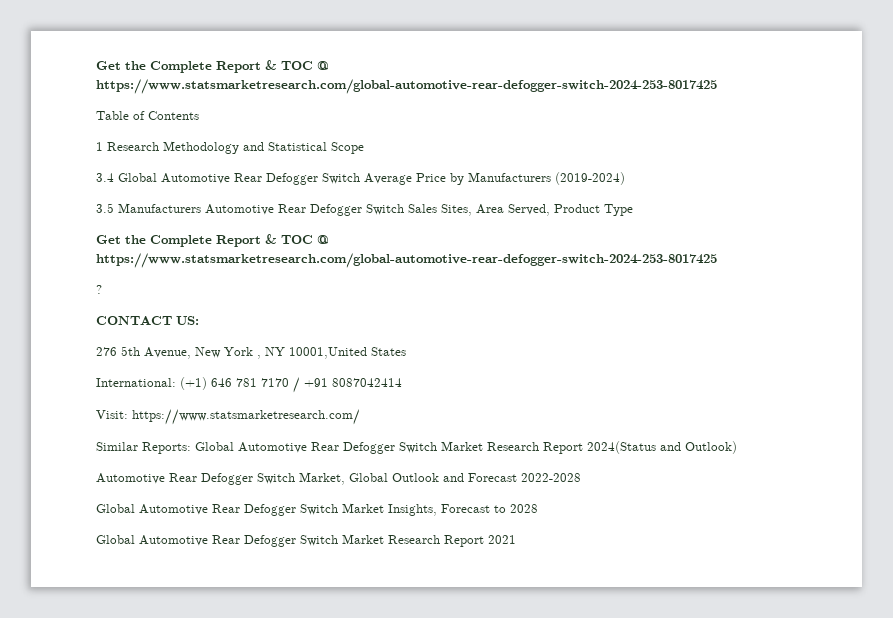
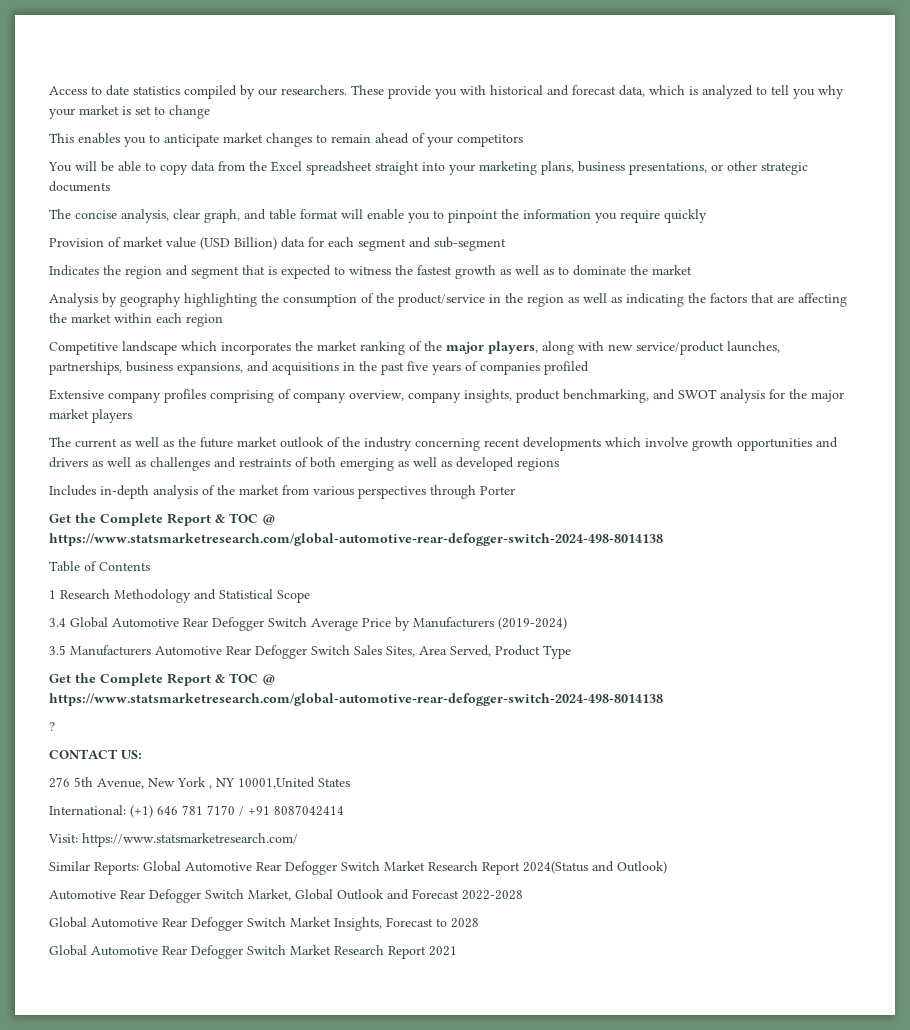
[96,60,329,73] [96,79,717,94] Get the Complete Report & TOC @ https://www.statsmarketresearch.com/global-automotive-rear-defogger-switch-2024-253-8017425 -> [49,85,844,99] [49,105,210,119] [49,133,523,147] [48,161,808,175] [49,181,110,192] [49,209,707,223] [49,237,506,251] [49,265,692,279] [49,293,847,307] [49,313,223,327] [49,341,780,355] [49,361,589,375] [49,389,844,403] [49,409,132,423] [49,437,838,451] [49,457,559,471] [49,485,515,499] [49,513,276,526] [49,533,663,546] Access to date statistics compiled by our researchers. These provide you with historical and forecast data, which is analyzed to tell you why your market is set to change // This enables you to anticipate market changes to remain ahead of your competitors // You will be able to copy data from the Excel spreadsheet straight into your marketing plans, business presentations, or other strategic documents // The concise analysis, clear graph, and table format will enable you to pinpoint the information you require quickly // Provision of market value (USD Billion) data for each segment and sub-segment // Indicates the region and segment that is expected to witness the fastest growth as well as to dominate the market // Analysis by geography highlighting the consumption of the product/service in the region as well as indicating the factors that are affecting the market within each region // Competitive landscape which incorporates the market ranking of the major players, along with new service/product launches, partnerships, business expansions, and acquisitions in the past five years of companies profiled // Extensive company profiles comprising of company overview, company insights, product benchmarking, and SWOT analysis for the major market players // The current as well as the future market outlook of the industry concerning recent developments which involve growth opportunities and drivers as well as challenges and restraints of both emerging as well as developed regions // Includes in-depth analysis of the market from various perspectives through Porter // Get the Complete Report & TOC @ https://www.statsmarketresearch.com/global-automotive-rear-defogger-switch-2024-498-8014138
[96,253,717,268] https://www.statsmarketresearch.com/global-automotive-rear-defogger-switch-2024-253-8017425 -> [49,693,663,706] https://www.statsmarketresearch.com/global-automotive-rear-defogger-switch-2024-498-8014138

